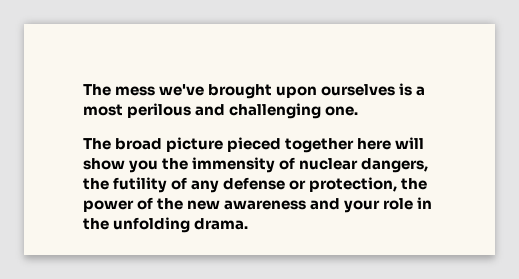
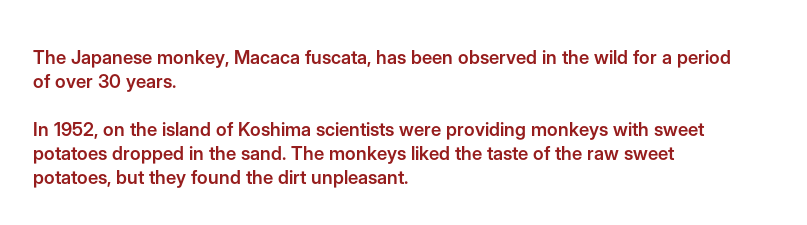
[83,83,426,99] [83,103,359,119] [83,137,425,153] [83,157,429,173] [83,177,428,193] [83,197,433,213] [83,217,249,233] The mess we've brought upon ourselves is a most perilous and challenging one. // The broad picture pieced together here will show you the immensity of nuclear dangers, the futility of any defense or protection, the power of the new awareness and your role in the unfolding drama. -> [33,50,731,68] [33,74,176,92] [33,122,705,140] [33,146,675,164] [33,170,408,188] The Japanese monkey, Macaca fuscata, has been observed in the wild for a period of over 30 years. // In 1952, on the island of Koshima scientists were providing monkeys with sweet potatoes dropped in the sand. The monkeys liked the taste of the raw sweet potatoes, but they found the dirt unpleasant.

